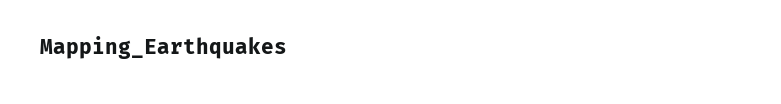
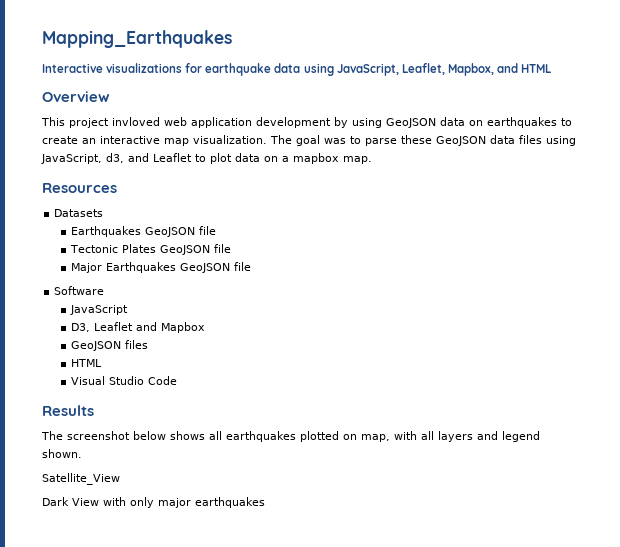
(287, 47) none -> [42,63,552,76] [42,91,110,102] [41,117,572,128] [42,135,576,146] [41,153,372,164] [42,183,117,193] [54,209,104,217] [71,226,217,237] [70,244,232,255] [71,262,252,273] [54,286,105,295] [70,305,129,315] [71,322,206,333] [71,340,149,351] [71,359,103,367] [71,376,178,385] [42,405,94,416] [41,431,540,442] [42,449,82,458] [42,473,120,485] [42,497,265,508] // Interactive visualizations for earthquake data using JavaScript, Leaflet, Mapbox, and HTML // Overview // This project invloved web application development by using GeoJSON data on earthquakes to create an interactive map visualization. The goal was to parse these GeoJSON data files using JavaScript, d3, and Leaflet to plot data on a mapbox map. // Resources // Datasets // Earthquakes GeoJSON file // Tectonic Plates GeoJSON file // Major Earthquakes GeoJSON file // Software // JavaScript // D3, Leaflet and Mapbox // GeoJSON files // HTML // Visual Studio Code // Results // The screenshot below shows all earthquakes plotted on map, with all layers and legend shown. // Satellite_View // Dark View with only major earthquakes

